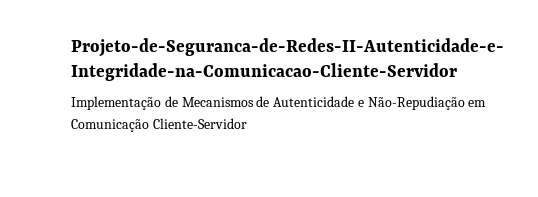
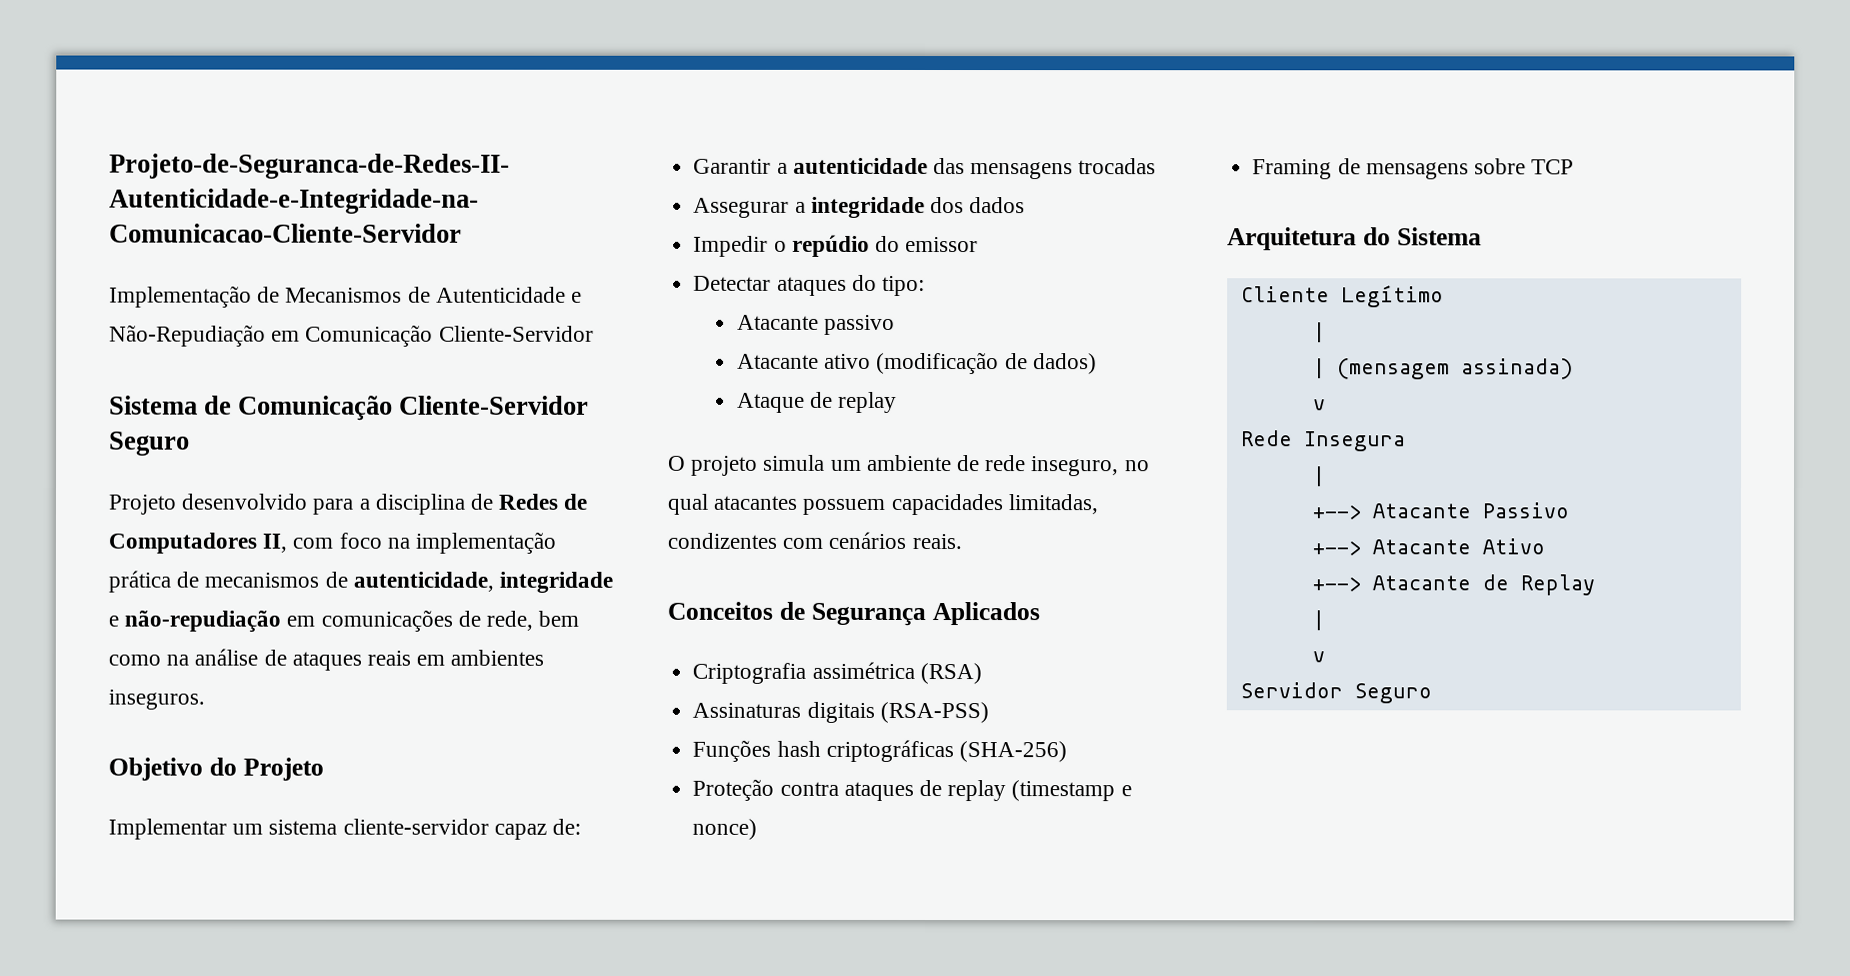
(247, 123) none -> [109,395,590,421] [109,431,190,456] [108,493,588,515] [108,531,557,554] [108,570,614,593] [108,609,580,633] [108,648,545,671] [108,689,205,710] [108,757,324,781] [108,818,582,840] [693,157,1157,180] [693,196,1026,218] [693,234,979,257] [693,274,925,296] [737,314,896,335] [737,351,1097,375] [737,391,898,413] [668,454,1150,477] [667,493,1098,516] [667,531,962,550] [667,601,1040,627] [692,661,982,685] [692,701,989,724] [692,739,1067,763] [692,778,1132,802] [692,818,758,840] [1252,158,1575,180] [1227,227,1482,251] [1240,285,1444,308] [1312,322,1326,343] [1312,358,1574,380] [1312,399,1326,411] [1240,430,1406,452] [1312,466,1326,487] [1311,502,1569,520] [1311,538,1545,556] [1311,574,1595,596] [1311,610,1325,631] [1311,651,1325,663] [1239,682,1432,704] // Sistema de Comunicação Cliente-Servidor Seguro // Projeto desenvolvido para a disciplina de Redes de Computadores II, com foco na implementação prática de mecanismos de autenticidade, integridade e não-repudiação em comunicações de rede, bem como na análise de ataques reais em ambientes inseguros. // Objetivo do Projeto // Implementar um sistema cliente-servidor capaz de: // Garantir a autenticidade das mensagens trocadas // Assegurar a integridade dos dados // Impedir o repúdio do emissor // Detectar ataques do tipo: // Atacante passivo // Atacante ativo (modificação de dados) // Ataque de replay // O projeto simula um ambiente de rede inseguro, no qual atacantes possuem capacidades limitadas, condizentes com cenários reais. // Conceitos de Segurança Aplicados // Criptografia assimétrica (RSA) // Assinaturas digitais (RSA-PSS) // Funções hash criptográficas (SHA-256) // Proteção contra ataques de replay (timestamp e nonce) // Framing de mensagens sobre TCP // Arquitetura do Sistema // Cliente Legítimo // | // | (mensagem assinada) // v // Rede Insegura // | // +--> Atacante Passivo // +--> Atacante Ativo // +--> Atacante de Replay // | // v // Servidor Seguro

